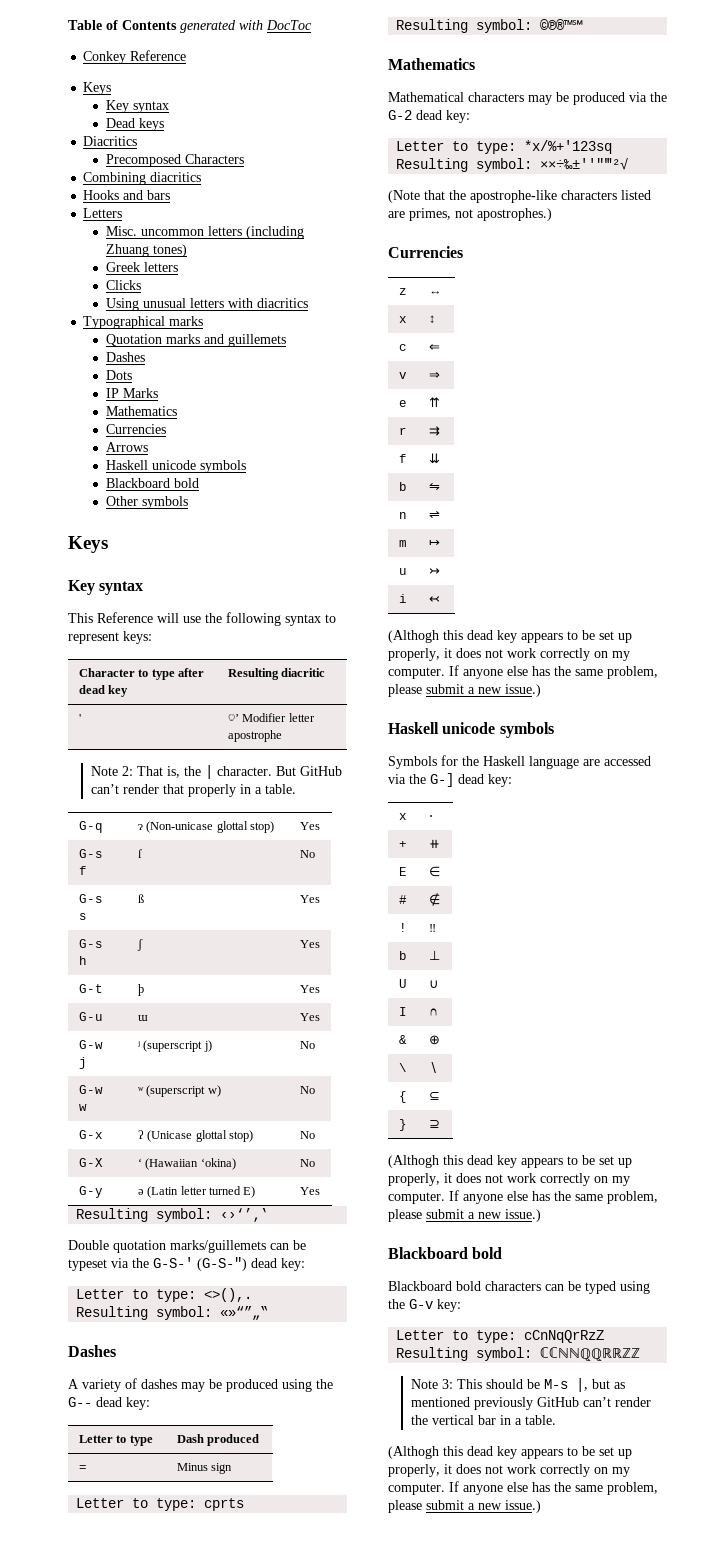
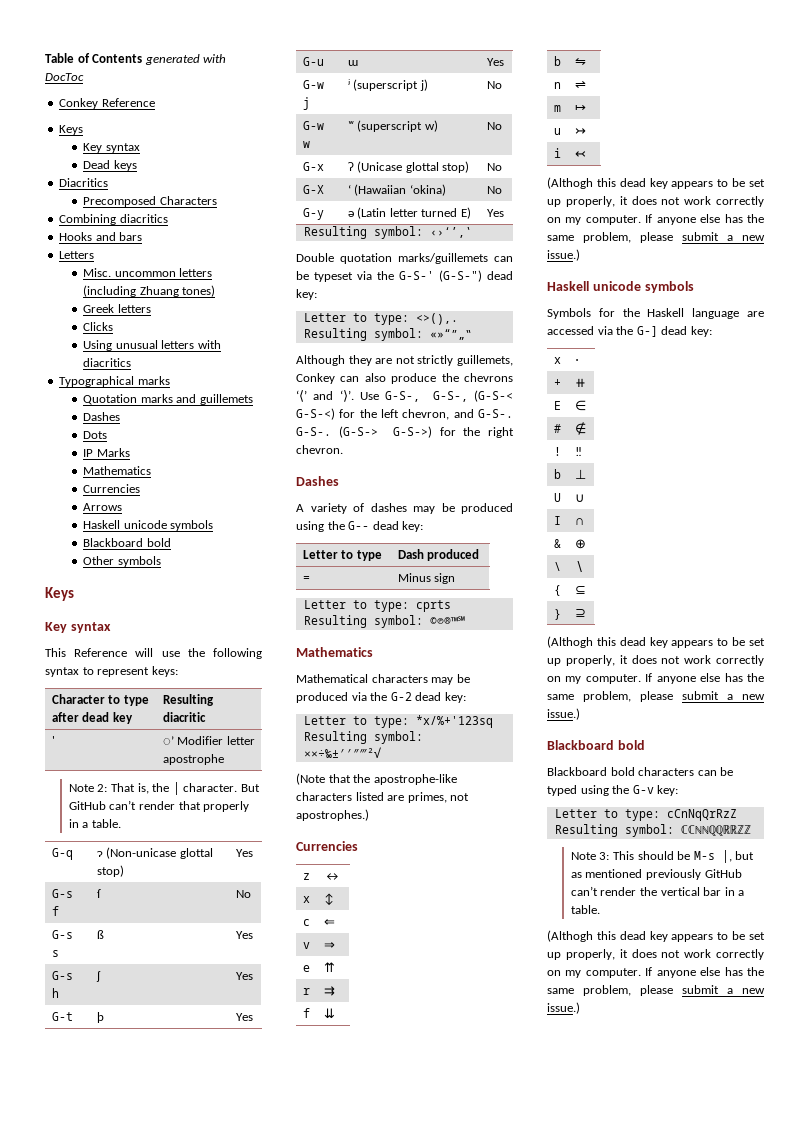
(269, 1313) none -> [296,355,513,366] [296,373,513,384] [296,390,513,402] [296,408,513,420] [296,426,514,438] [296,445,343,454] // Although they are not strictly guillemets, Conkey can also produce the chevrons ‘⟨’ and ‘⟩’. Use G-S-, G-S-, (G-S-< G-S-<) for the left chevron, and G-S-. G-S-. (G-S-> G-S->) for the right chevron.

